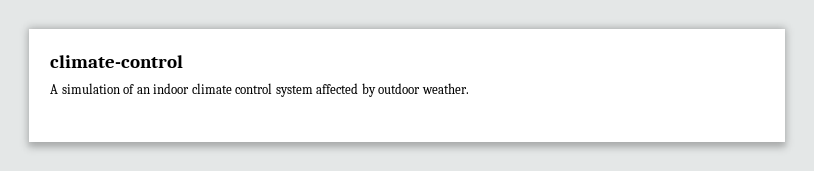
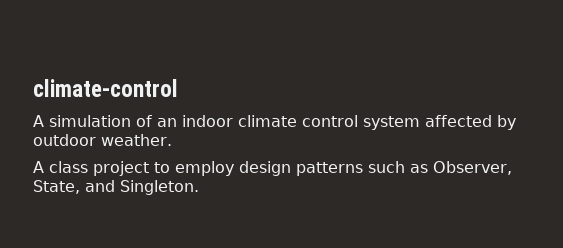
(469, 88) none -> [33,161,512,176] [33,180,199,195] // A class project to employ design patterns such as Observer, State, and Singleton.

